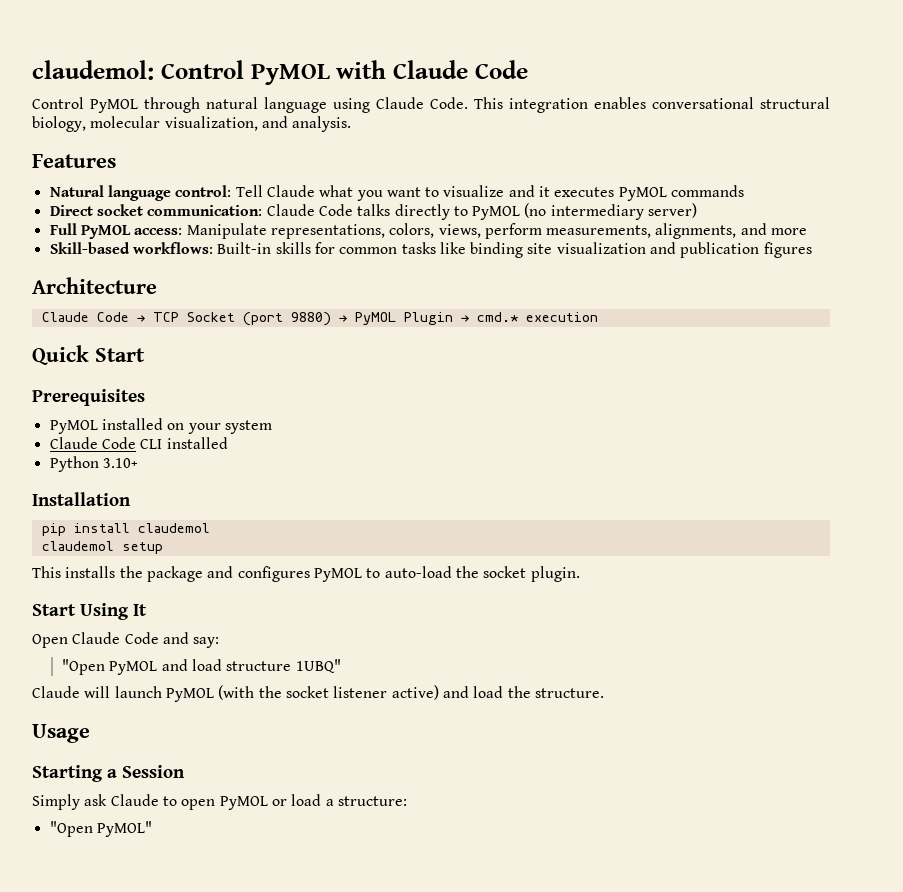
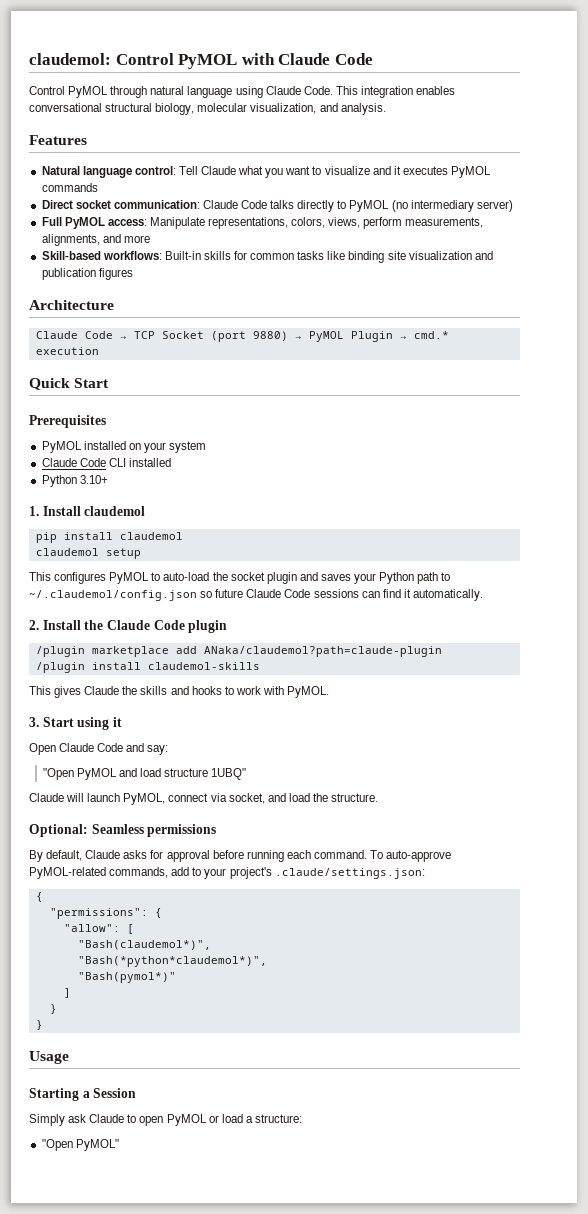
[32,492,131,506] Installation -> [29,506,146,516] 1. Install claudemol
[65,566,234,582] installs the package and -> (51, 576) none
[530,566,580,582] [32,603,147,620] plugin. // Start Using It -> [266,572,451,584] [29,589,483,601] [29,620,228,633] [35,646,442,657] [35,662,260,673] [29,686,330,698] [29,717,122,730] plugin and saves your Python path to ~/.claudemol/config.json so future Claude Code sessions can find it automatically. // 2. Install the Claude Code plugin // /plugin marketplace add ANaka/claudemol?path=claude-plugin // /plugin install claudemol-skills // This gives Claude the skills and hooks to work with PyMOL. // 3. Start using it
[165,685,604,702] PyMOL (with the socket listener active) and load the structure. -> [123,793,379,805] [29,824,217,837] [29,850,452,862] [29,867,425,879] [35,892,43,902] [49,908,162,919] [63,924,134,934] [77,940,211,950] [77,956,267,967] [77,972,176,983] [63,988,71,998] [49,1004,57,1014] [35,1020,43,1030] PyMOL, connect via socket, and load the structure. // Optional: Seamless permissions // By default, Claude asks for approval before running each command. To auto-approve PyMOL-related commands, add to your project's .claude/settings.json: // { // "permissions": { // "allow": [ // "Bash(claudemol*)", // "Bash(*python*claudemol*)", // "Bash(pymol*)" // ] // } // }

